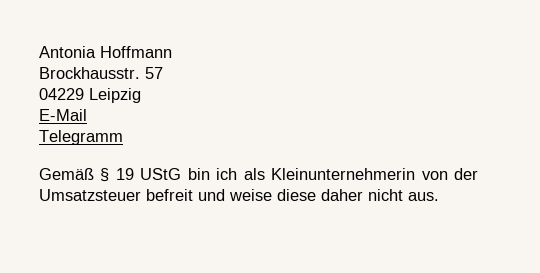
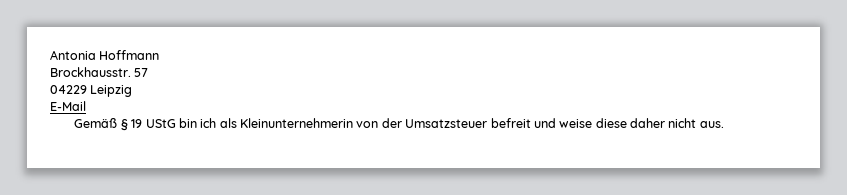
[39,130,123,145] // Telegramm -> (86, 106) none

